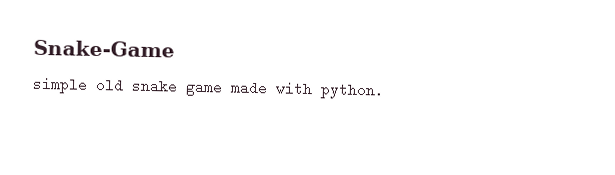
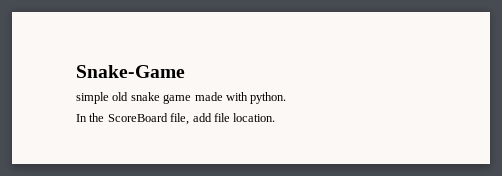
(385, 91) none -> [76,113,276,125] // In the ScoreBoard file, add file location.

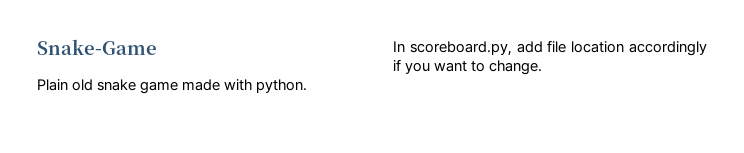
[76,92,109,104] simple -> [37,79,68,91] Plain
[89,113,276,125] the ScoreBoard file, add file location. -> [409,40,707,56] [393,59,543,75] scoreboard.py, add file location accordingly if you want to change.

